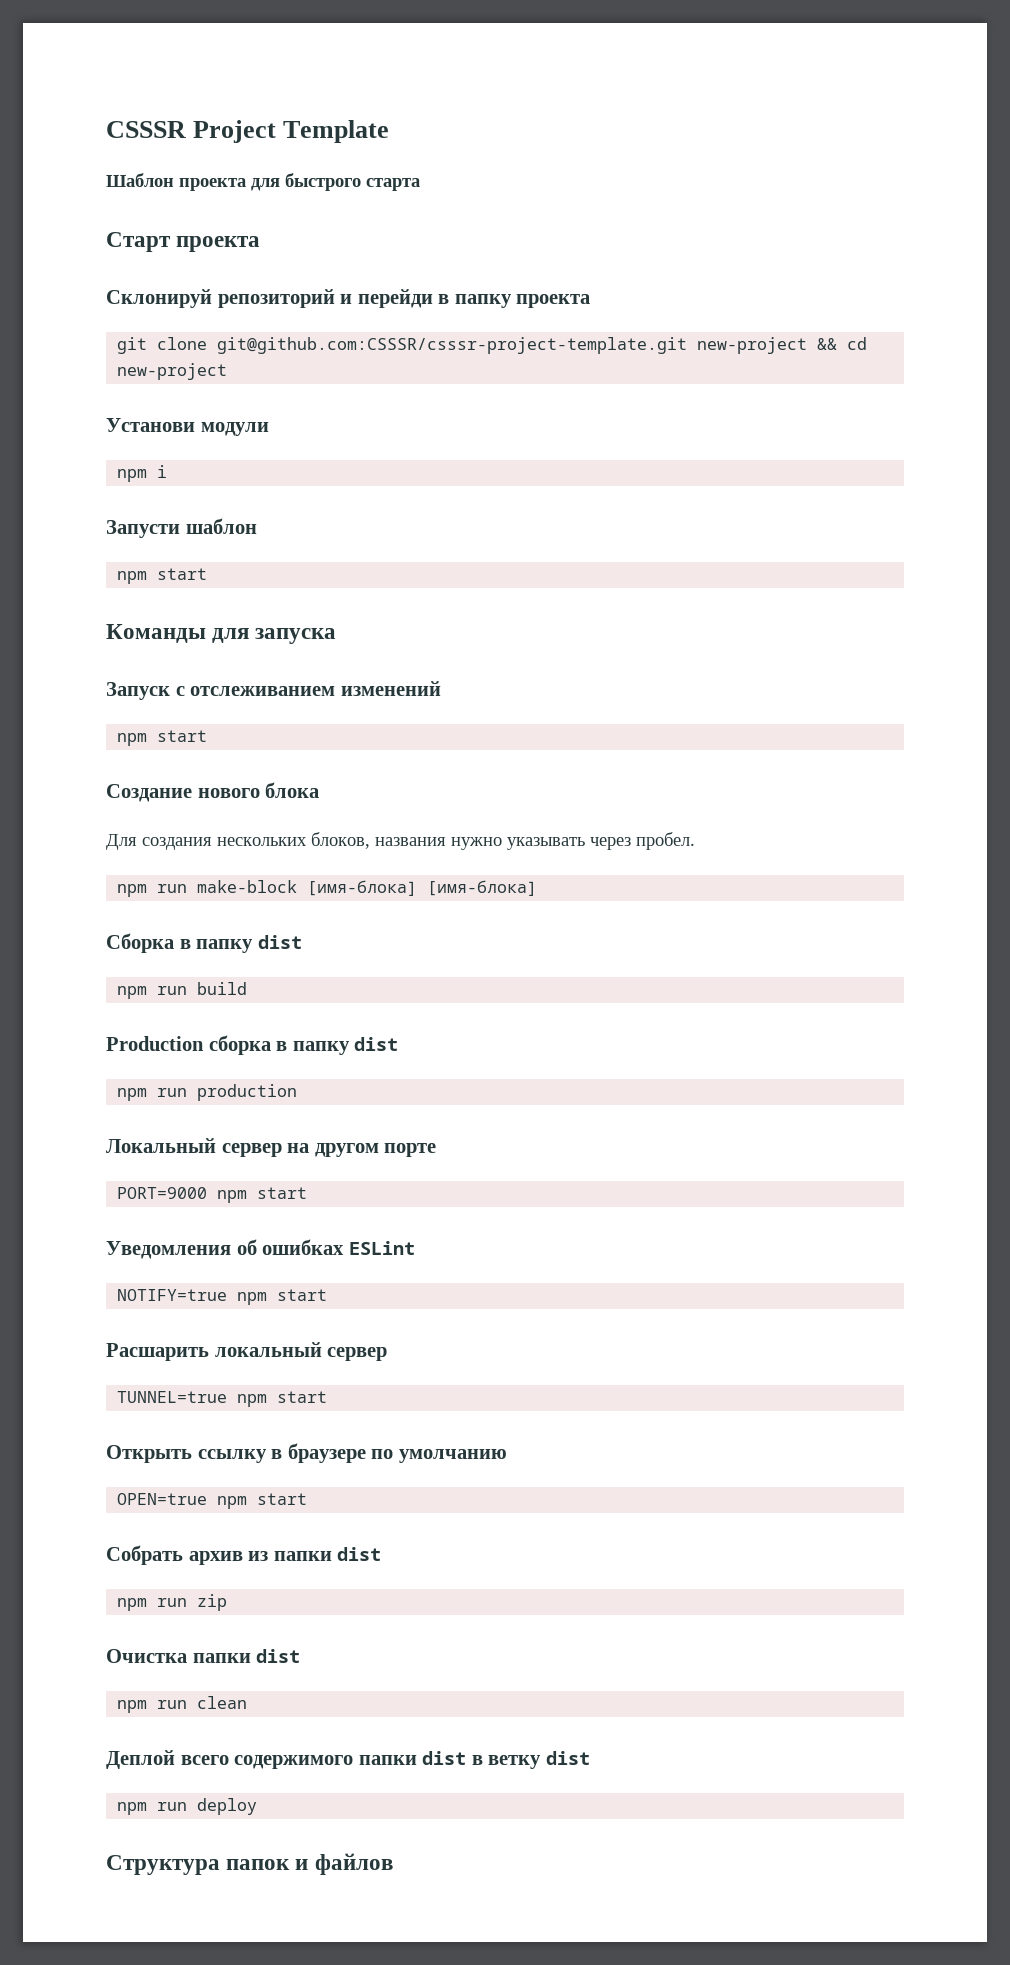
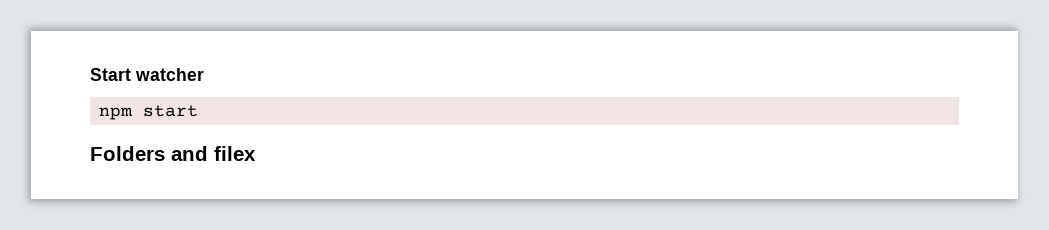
[106,120,390,143] [106,173,420,191] [106,232,261,252] [106,289,591,308] [117,337,868,354] [117,363,228,380] [106,418,269,436] [117,465,168,482] [106,518,257,538] [117,568,208,584] [106,624,337,644] [106,681,441,700] [117,730,208,746] [106,782,320,802] [106,832,695,850] [117,880,538,897] [106,933,302,953] [117,982,248,999] [106,1035,399,1055] [117,1084,298,1101] [106,1138,437,1157] [117,1187,308,1203] [106,1239,415,1259] [117,1289,328,1305] [106,1342,388,1361] [117,1391,328,1407] [106,1443,507,1463] [117,1493,308,1509] [106,1545,382,1565] [117,1594,228,1611] [106,1649,301,1663] [117,1696,248,1713] [106,1750,590,1769] [117,1798,258,1815] [106,1853,393,1875] CSSSR Project Template // Шаблон проекта для быстрого старта // Старт проекта // Склонируй репозиторий и перейди в папку проекта // git clone git@github.com:CSSSR/csssr-project-template.git new-project && cd new-project // Установи модули // npm i // Запусти шаблон // npm start // Команды для запуска // Запуск с отслеживанием изменений // npm start // Создание нового блока // Для создания нескольких блоков, названия нужно указывать через пробел. // npm run make-block [имя-блока] [имя-блока] // Сборка в папку dist // npm run build // Production cборка в папку dist // npm run production // Локальный сервер на другом порте // PORT=9000 npm start // Уведомления об ошибках ESLint // NOTIFY=true npm start // Расшарить локальный сервер // TUNNEL=true npm start // Открыть ссылку в браузере по умолчанию // OPEN=true npm start // Собрать архив из папки dist // npm run zip // Очистка папки dist // npm run clean // Деплой всего содержимого папки dist в ветку dist // npm run deploy // Структура папок и файлов -> [90,68,204,81] [99,105,199,120] [90,146,256,161] Start watcher // npm start // Folders and filex

